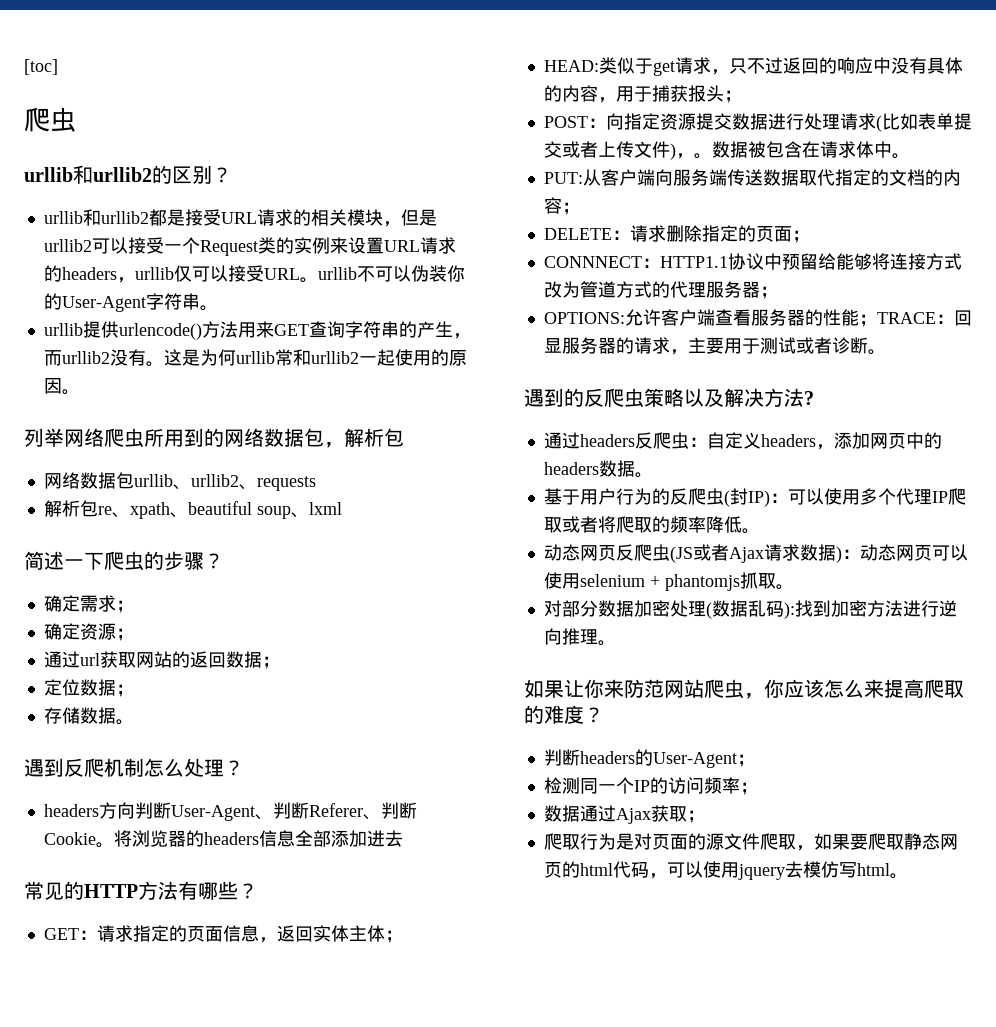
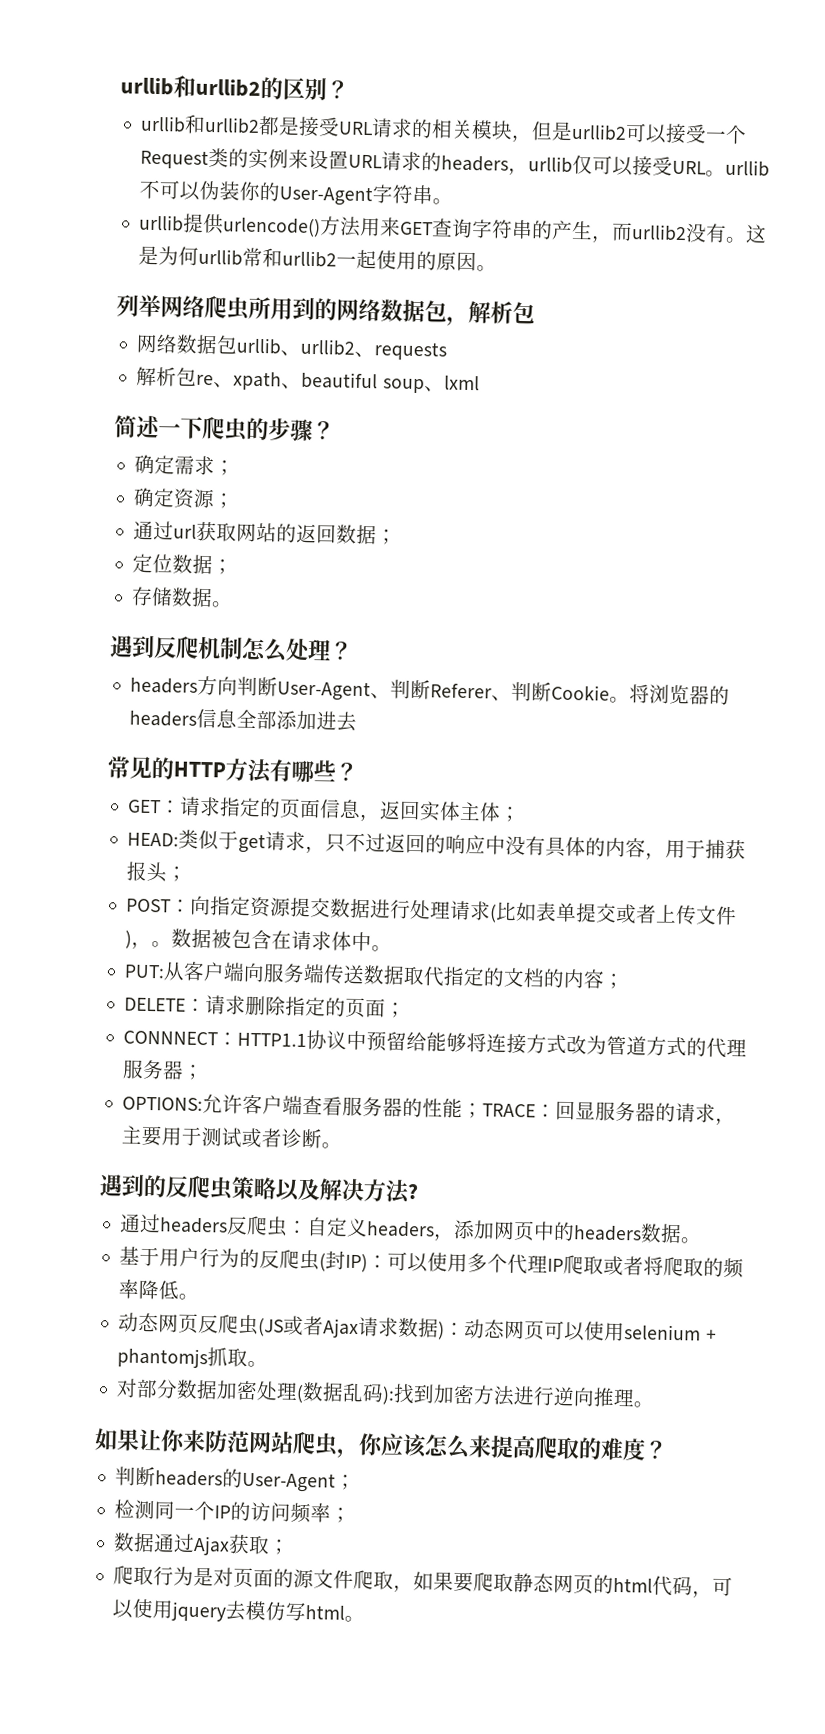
[24,59,58,75] [24,107,76,132] [toc] // 爬虫 // -> (120, 86) none

